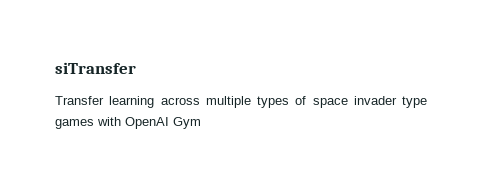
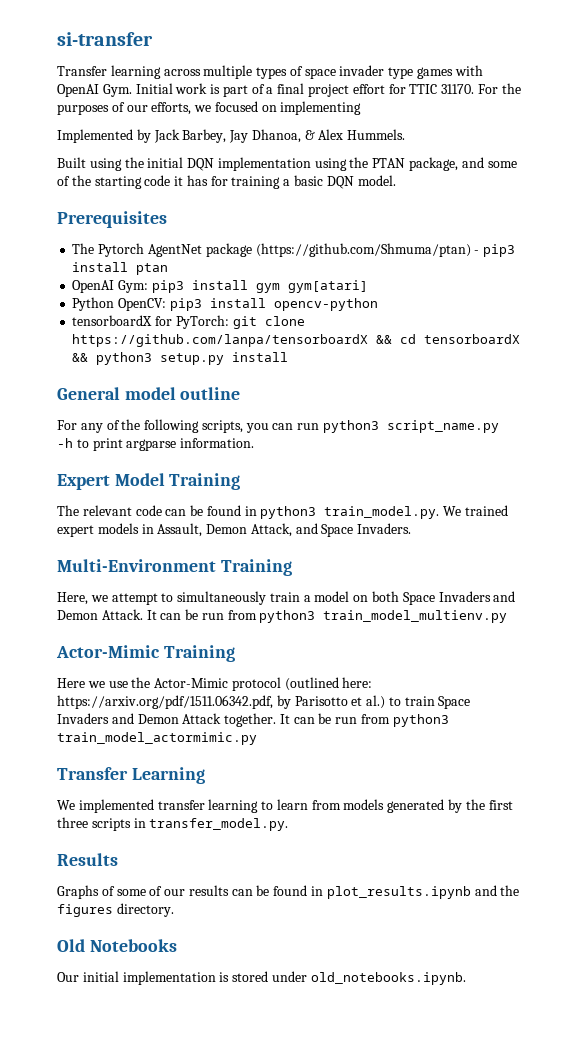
[55,62,136,74] siTransfer -> [57,32,153,46] si-transfer
[173,117,201,129] Gym -> [102,83,521,97] [57,101,362,115] [57,129,406,143] [57,157,517,171] [57,175,396,189] [57,211,167,228] [72,243,516,257] [72,262,169,275] [72,280,368,293] [72,297,378,311] [72,315,305,329] [72,334,521,347] [72,352,289,365] [57,387,241,400] [57,419,500,433] [57,438,255,451] [57,473,241,490] [57,505,509,519] [57,523,412,537] [57,559,292,576] [57,591,516,605] [57,609,508,623] [56,645,235,662] [57,677,373,691] [57,695,471,709] [57,713,449,727] [57,732,257,745] [57,767,205,784] [57,799,513,813] [57,817,289,831] [57,853,118,866] [57,885,520,899] [57,903,174,917] [57,939,177,952] [57,971,466,985] Gym. Initial work is part of a final project effort for TTIC 31170. For the purposes of our efforts, we focused on implementing // Implemented by Jack Barbey, Jay Dhanoa, & Alex Hummels. // Built using the initial DQN implementation using the PTAN package, and some of the starting code it has for training a basic DQN model. // Prerequisites // The Pytorch AgentNet package (https://github.com/Shmuma/ptan) - pip3 install ptan // OpenAI Gym: pip3 install gym gym[atari] // Python OpenCV: pip3 install opencv-python // tensorboardX for PyTorch: git clone https://github.com/lanpa/tensorboardX && cd tensorboardX && python3 setup.py install // General model outline // For any of the following scripts, you can run python3 script_name.py -h to print argparse information. // Expert Model Training // The relevant code can be found in python3 train_model.py. We trained expert models in Assault, Demon Attack, and Space Invaders. // Multi-Environment Training // Here, we attempt to simultaneously train a model on both Space Invaders and Demon Attack. It can be run from python3 train_model_multienv.py // Actor-Mimic Training // Here we use the Actor-Mimic protocol (outlined here: https://arxiv.org/pdf/1511.06342.pdf, by Parisotto et al.) to train Space Invaders and Demon Attack together. It can be run from python3 train_model_actormimic.py // Transfer Learning // We implemented transfer learning to learn from models generated by the first three scripts in transfer_model.py. // Results // Graphs of some of our results can be found in plot_results.ipynb and the figures directory. // Old Notebooks // Our initial implementation is stored under old_notebooks.ipynb.

